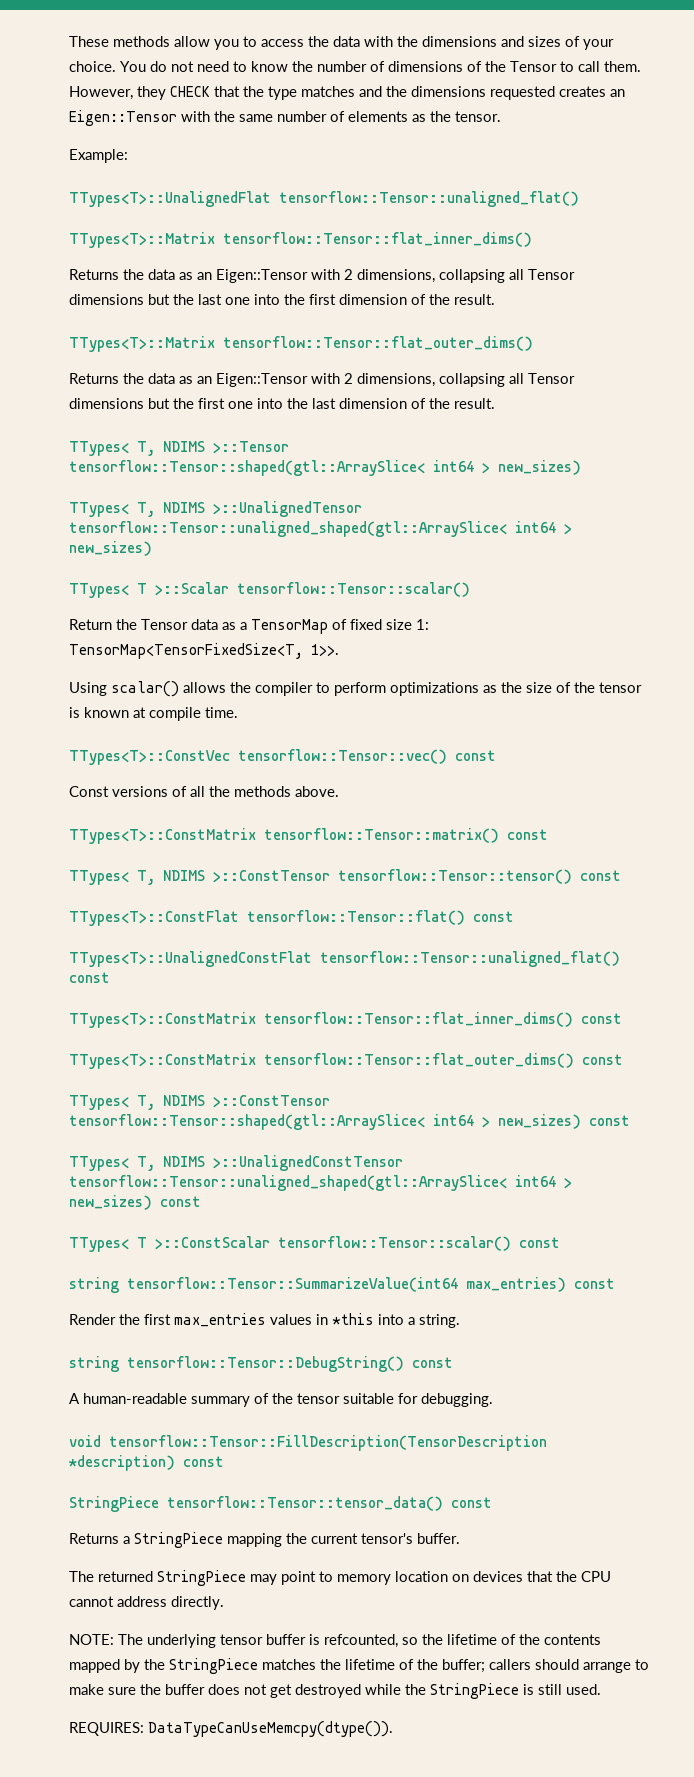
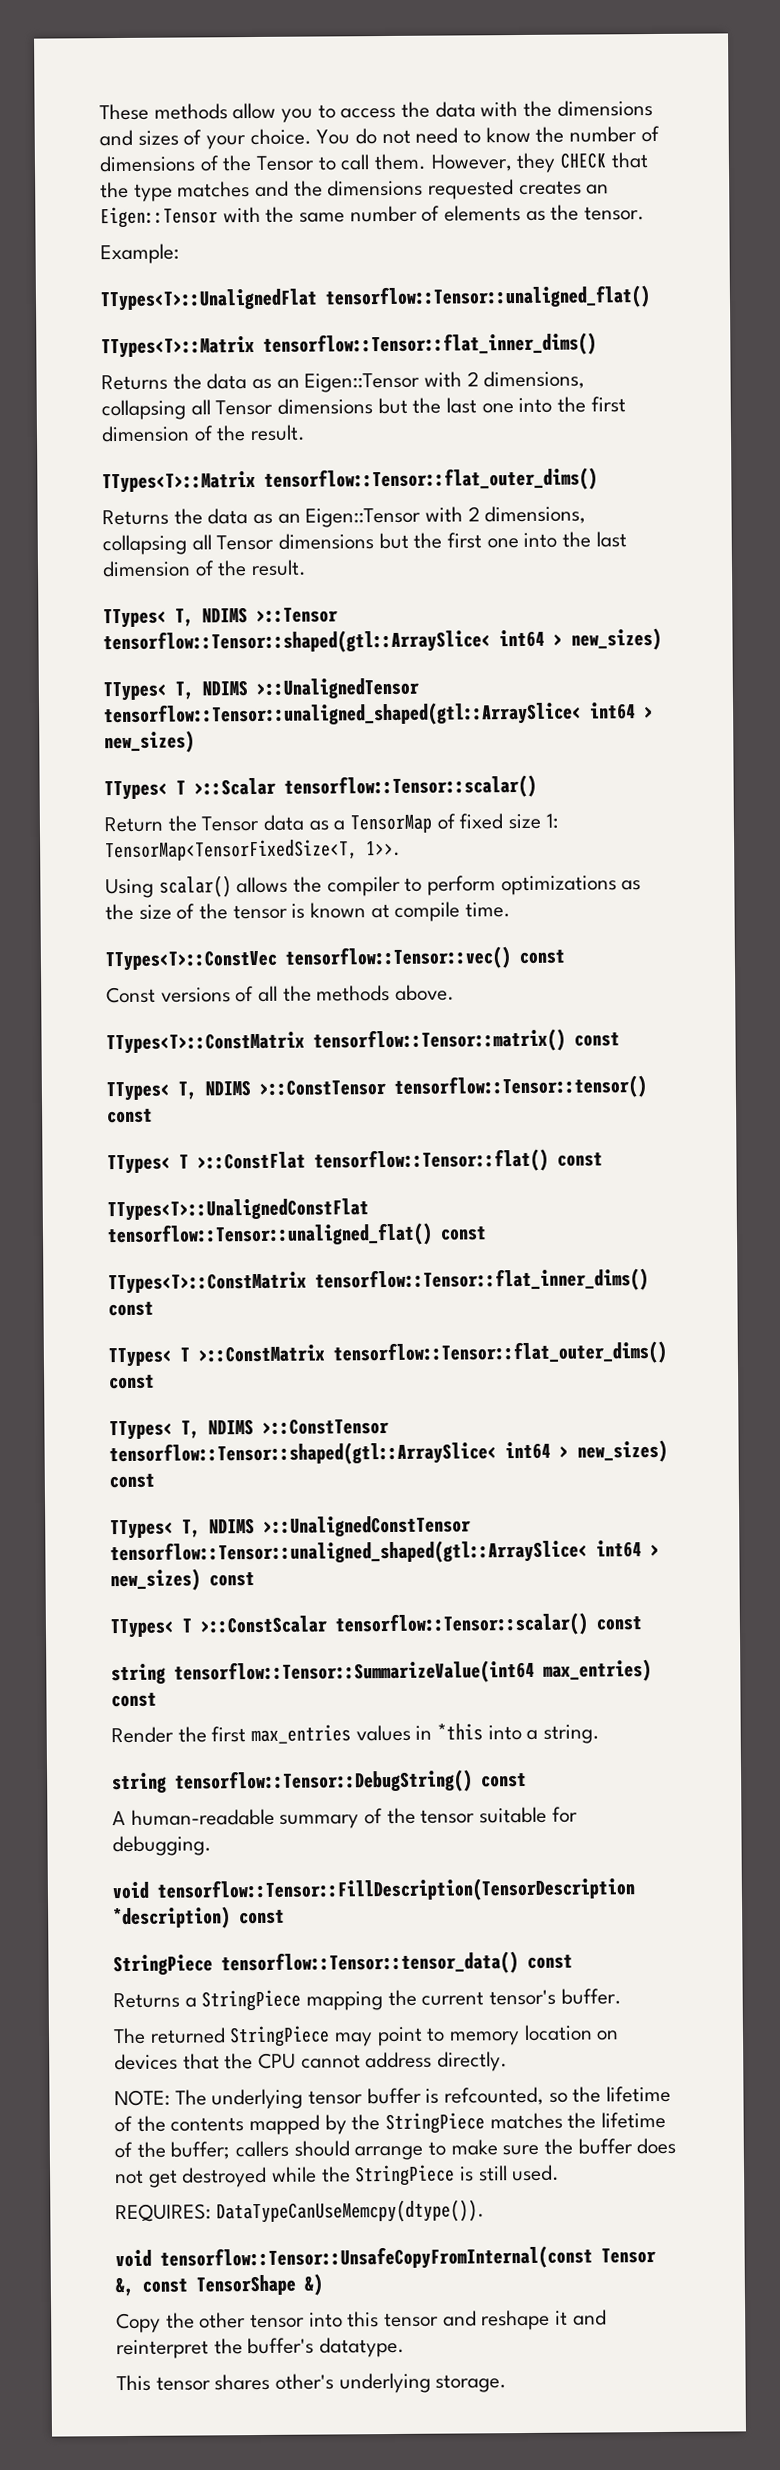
[69,910,239,926] TTypes<T>::ConstFlat -> [107,1151,306,1175] TTypes< T >::ConstFlat
[69,1053,256,1069] TTypes<T>::ConstMatrix -> [108,1344,325,1368] TTypes< T >::ConstMatrix
(393, 1729) none -> [115,2245,656,2271] [115,2273,323,2297] [116,2309,607,2334] [116,2336,406,2360] [116,2372,508,2394] // void tensorflow::Tensor::UnsafeCopyFromInternal(const Tensor &, const TensorShape &) // Copy the other tensor into this tensor and reshape it and reinterpret the buffer's datatype. // This tensor shares other's underlying storage.

